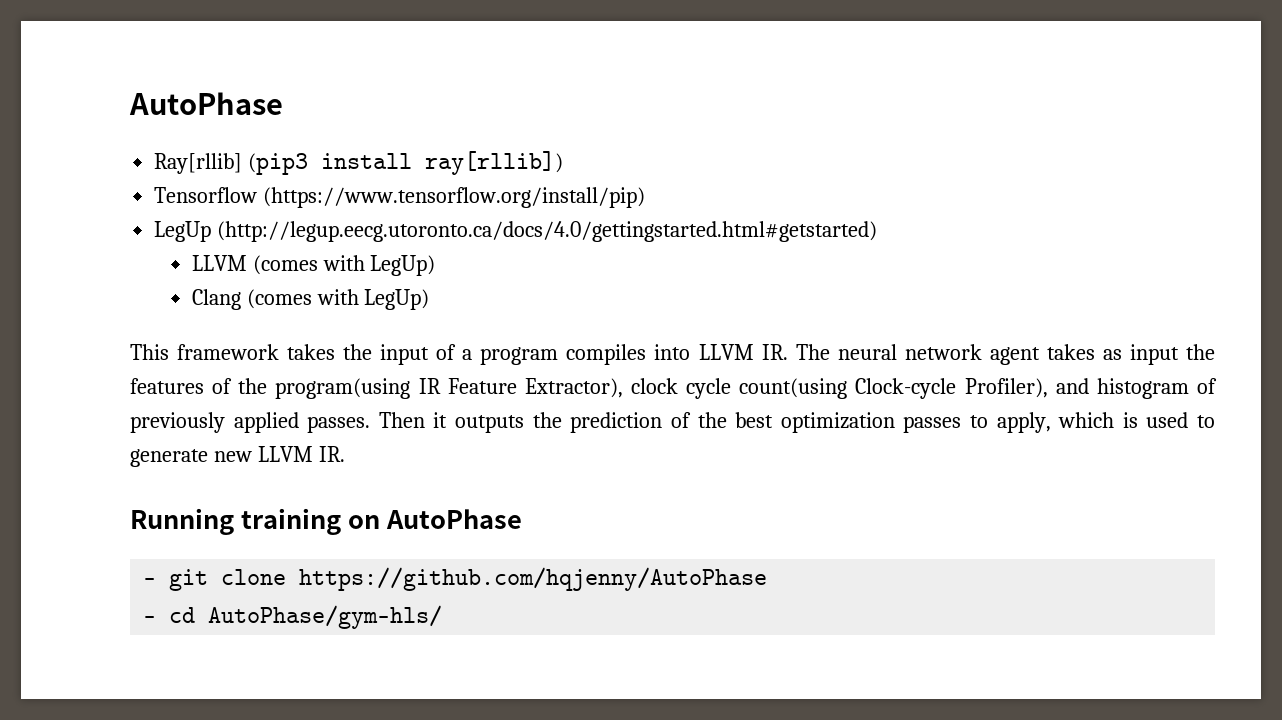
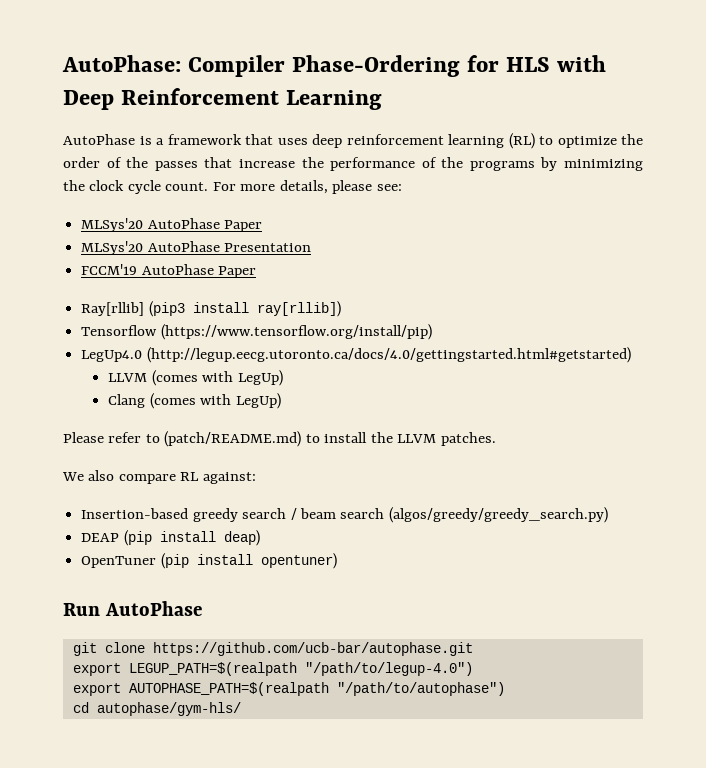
[129,92,283,115] AutoPhase -> [62,55,607,77] [63,88,383,110] [63,133,643,149] [63,157,643,171] [63,180,402,194] [81,218,263,232] [81,241,312,255] [81,264,257,278] AutoPhase: Compiler Phase-Ordering for HLS with Deep Reinforcement Learning // AutoPhase is a framework that uses deep reinforcement learning (RL) to optimize the order of the passes that increase the performance of the programs by minimizing the clock cycle count. For more details, please see: // MLSys'20 AutoPhase Paper // MLSys'20 AutoPhase Presentation // FCCM'19 AutoPhase Paper
[154,221,212,242] LegUp -> [81,350,143,362] LegUp4.0
[130,344,1216,365] [130,378,1217,399] [130,412,1215,433] [130,446,345,467] [130,508,522,535] [143,578,157,585] This framework takes the input of a program compiles into LLVM IR. The neural network agent takes as input the features of the program(using IR Feature Extractor), clock cycle count(using Clock-cycle Profiler), and histogram of previously applied passes. Then it outputs the prediction of the best optimization passes to apply, which is used to generate new LLVM IR. // Running training on AutoPhase // - -> [63,431,496,447] [62,470,256,484] [81,507,608,523] [81,530,260,546] [81,553,337,569] [63,601,202,616] Please refer to (patch/README.md) to install the LLVM patches. // We also compare RL against: // Insertion-based greedy search / beam search (algos/greedy/greedy_search.py) // DEAP (pip install deap) // OpenTuner (pip install opentuner) // Run AutoPhase //
[299,567,768,591] [143,605,443,629] https://github.com/hqjenny/AutoPhase // - cd AutoPhase/gym-hls/ -> [152,642,473,656] [72,662,473,676] [72,682,505,696] [72,702,241,716] https://github.com/ucb-bar/autophase.git // export LEGUP_PATH=$(realpath "/path/to/legup-4.0") // export AUTOPHASE_PATH=$(realpath "/path/to/autophase") // cd autophase/gym-hls/

